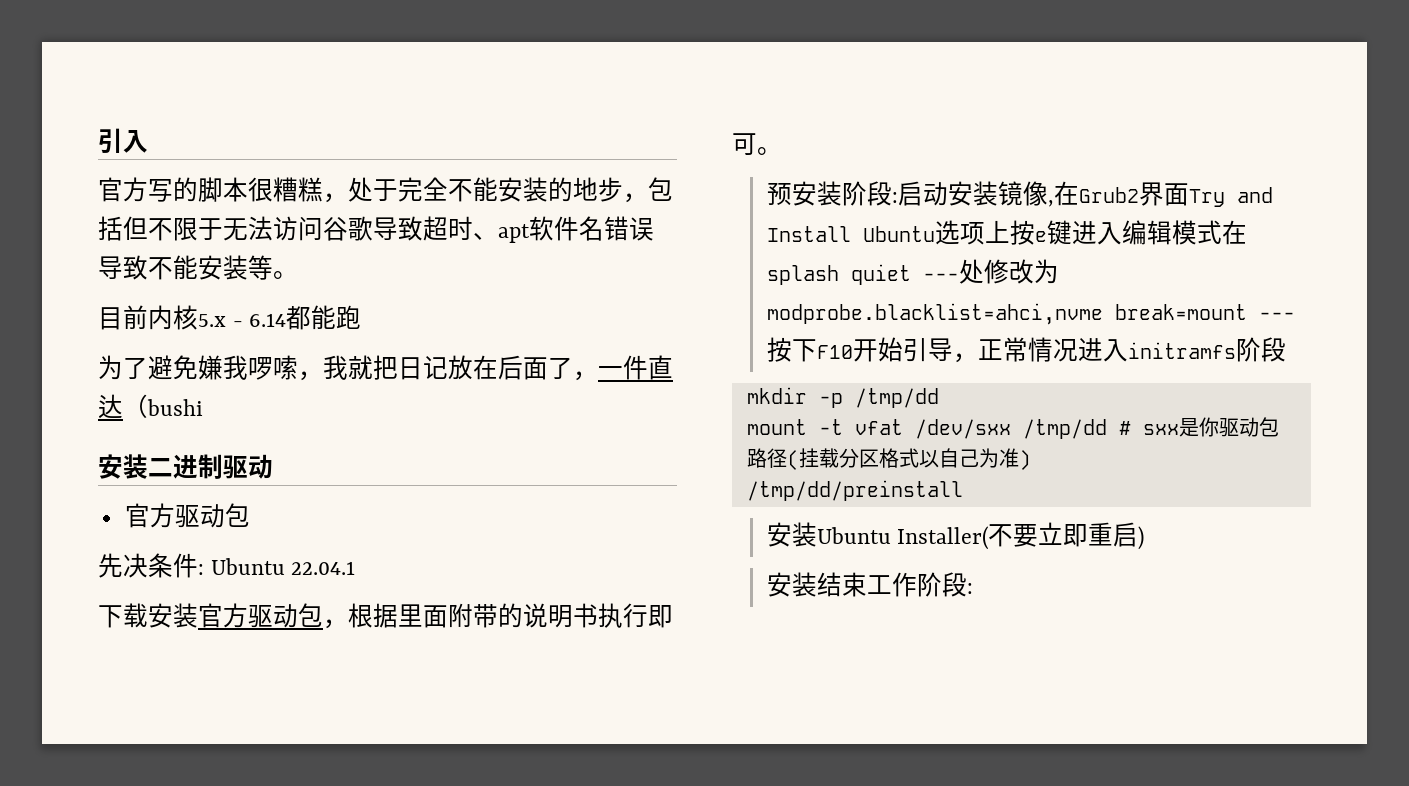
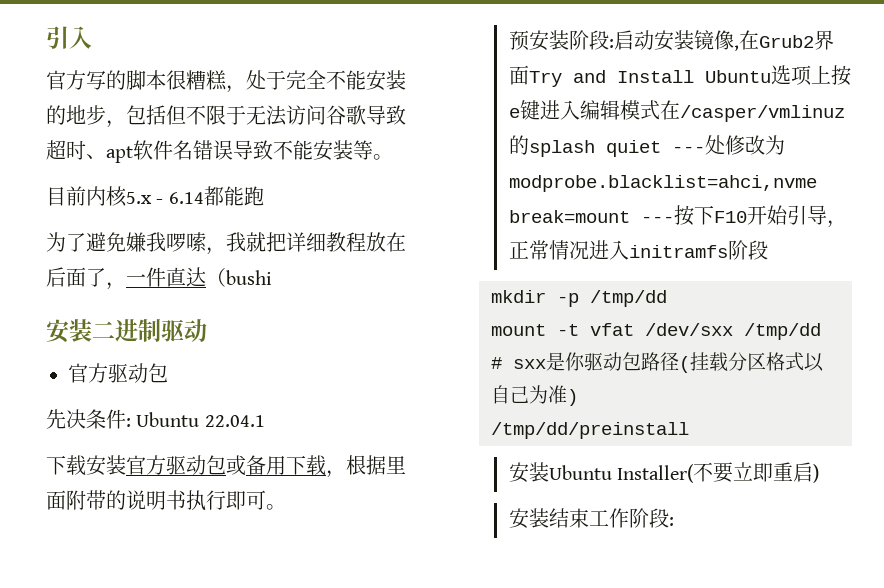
[398,356,448,380] 日记 -> [286,232,366,252] 详细教程
(323, 615) none -> [226,455,326,476] 或备用下载
(1247, 232) none -> [679,105,845,122] [508,135,529,155] /casper/vmlinuz的

